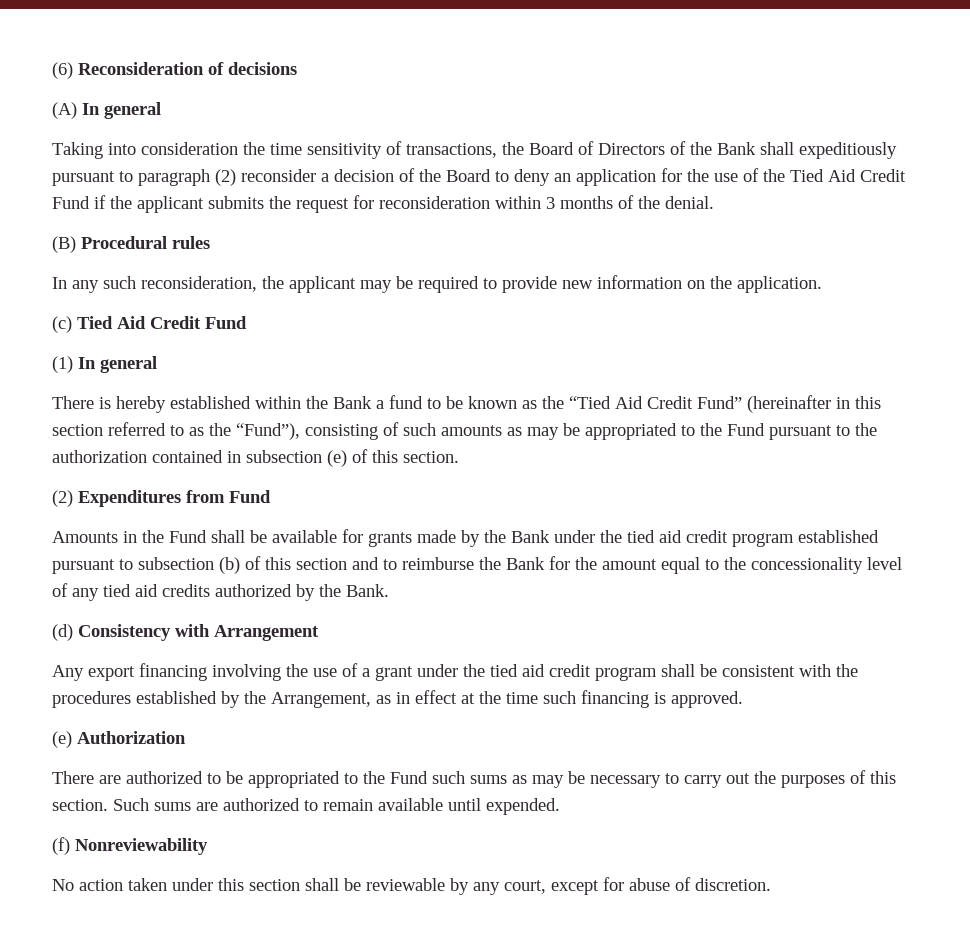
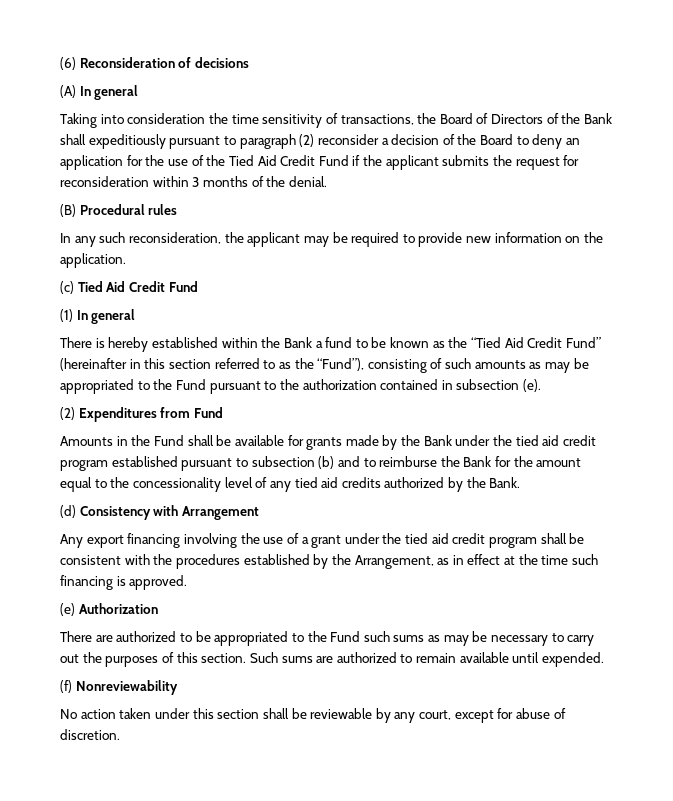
[327,449,459,467] (e) of this section. -> [523,379,542,392] (e).
[245,556,347,570] of this section -> (335, 462) none

